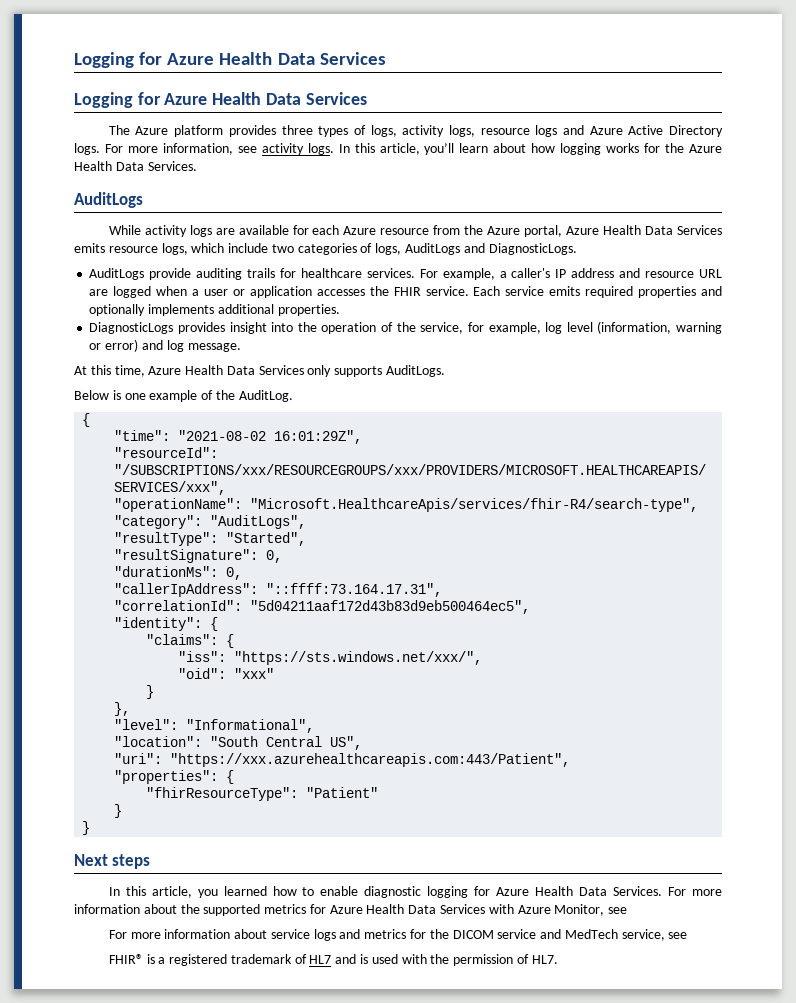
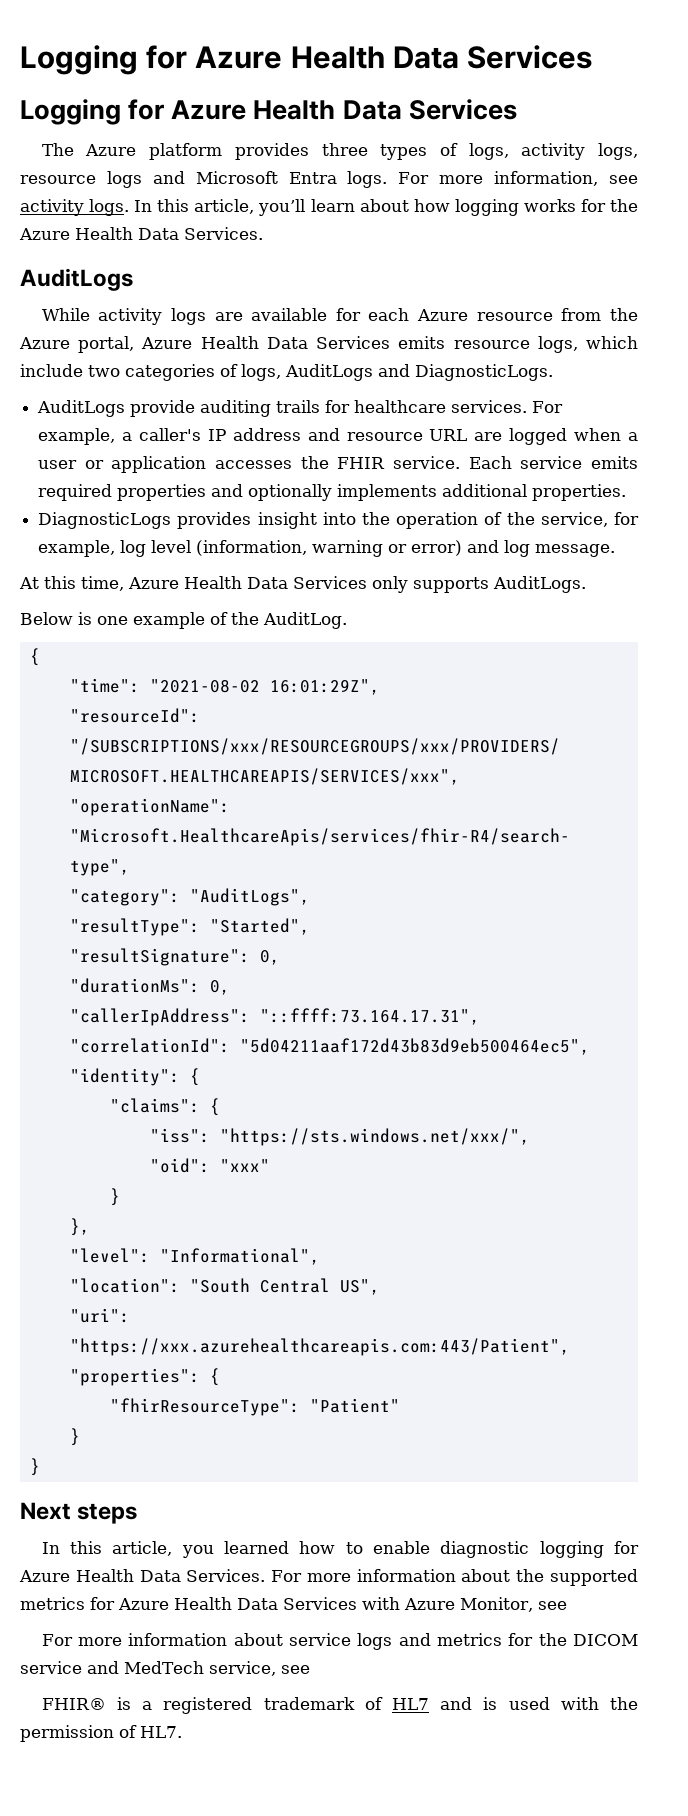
[589,125,723,137] Azure Active Directory -> [195,171,337,184] Microsoft Entra

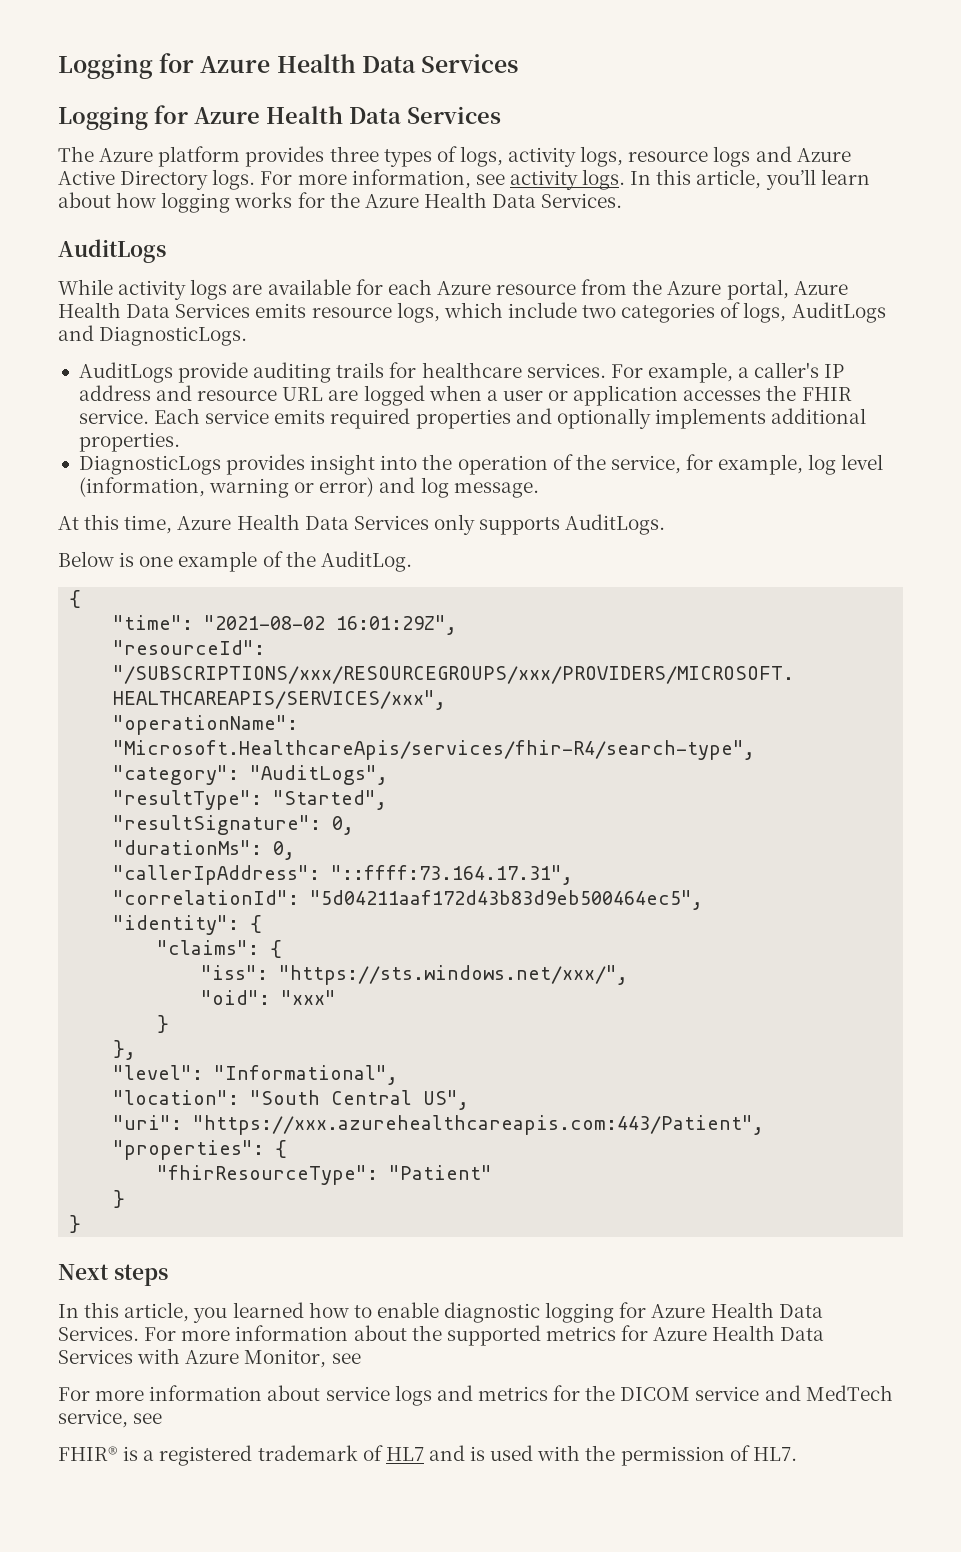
[195,171,337,184] Microsoft Entra -> [796,148,851,162] [58,170,209,190] Azure Active Directory

